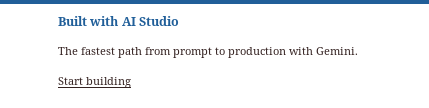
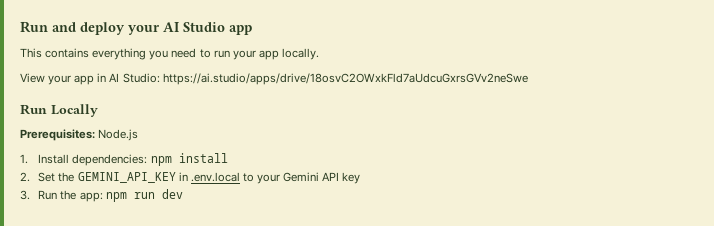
[58,16,180,26] [58,47,358,58] [58,77,131,88] Built with AI Studio // The fastest path from prompt to production with Gemini. // Start building -> [20,21,252,35] [20,48,319,60] [20,73,528,85] [20,104,98,117] [20,129,139,141] [20,153,228,166] [20,172,361,184] [20,189,183,202] Run and deploy your AI Studio app // This contains everything you need to run your app locally. // View your app in AI Studio: https://ai.studio/apps/drive/18osvC2OWxkFld7aUdcuGxrsGVv2neSwe // Run Locally // Prerequisites: Node.js // 1. Install dependencies: npm install // 2. Set the GEMINI_API_KEY in .env.local to your Gemini API key // 3. Run the app: npm run dev

